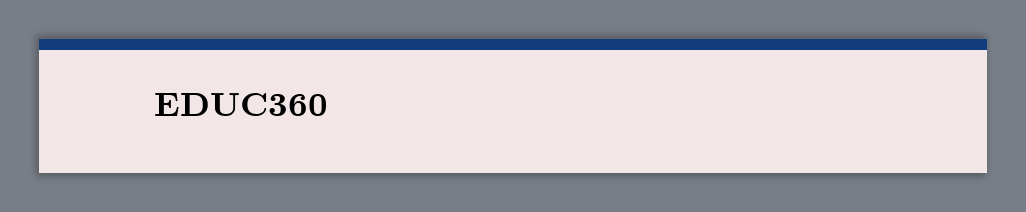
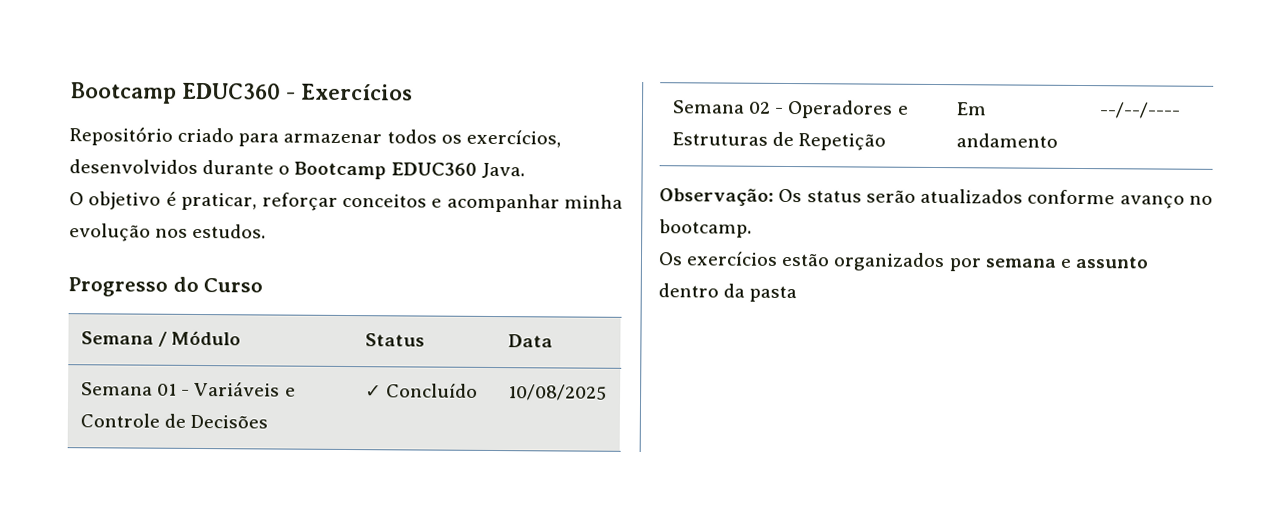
[154,93,328,116] EDUC360 -> [70,82,413,104] [69,126,561,148] [69,159,525,180] [69,191,623,213] [69,223,267,242] [68,276,264,297] [80,330,242,347] [364,333,425,347] [507,334,553,348] [80,381,296,397] [79,413,269,429] [364,383,479,398] [507,384,607,401] [671,100,909,119] [671,131,887,151] [955,102,987,116] [955,133,1058,148] [1098,102,1181,119] [659,188,1213,209] [659,219,752,238] [658,251,1149,272] [658,283,798,303] Bootcamp EDUC360 - Exercícios // Repositório criado para armazenar todos os exercícios, desenvolvidos durante o Bootcamp EDUC360 Java. // O objetivo é praticar, reforçar conceitos e acompanhar minha evolução nos estudos. // Progresso do Curso // Semana / Módulo | Status | Data // Semana 01 - Variáveis e Controle de Decisões | ✓ Concluído | 10/08/2025 // Semana 02 - Operadores e Estruturas de Repetição | Em andamento | --/--/---- // Observação: Os status serão atualizados conforme avanço no bootcamp. // Os exercícios estão organizados por semana e assunto dentro da pasta

